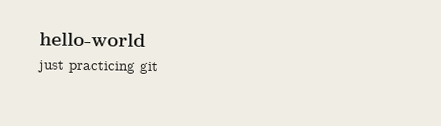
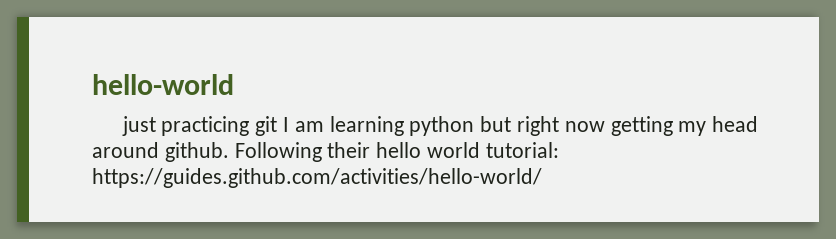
(159, 68) none -> [282,116,759,136] [92,142,559,162] [92,168,542,188] I am learning python but right now getting my head around github. Following their hello world tutorial: https://guides.github.com/activities/hello-world/

